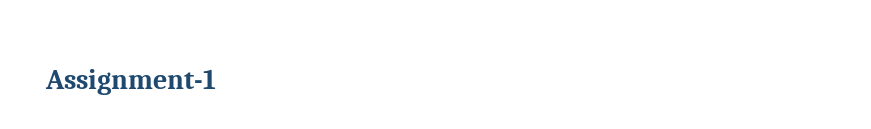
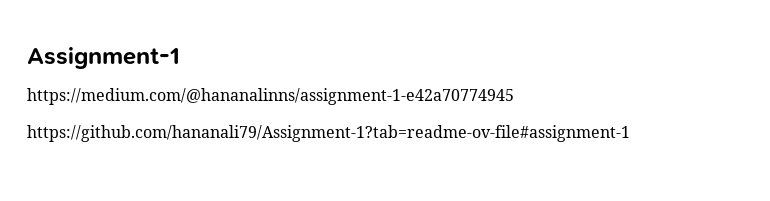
(216, 82) none -> [27,88,514,105] [27,125,630,142] // https://medium.com/@hananalinns/assignment-1-e42a70774945 // https://github.com/hananali79/Assignment-1?tab=readme-ov-file#assignment-1

